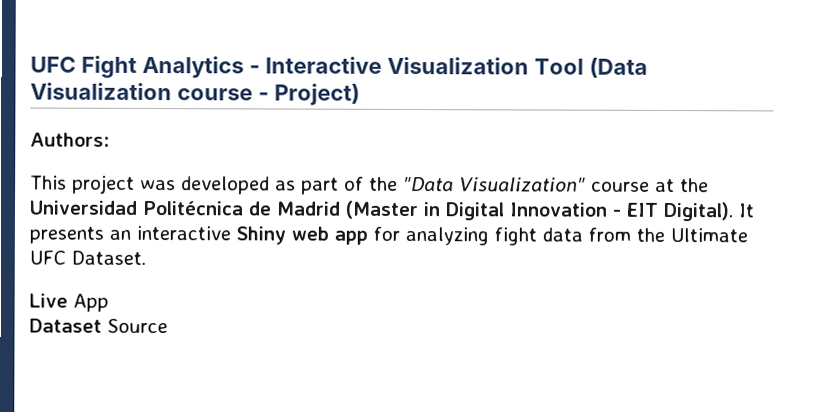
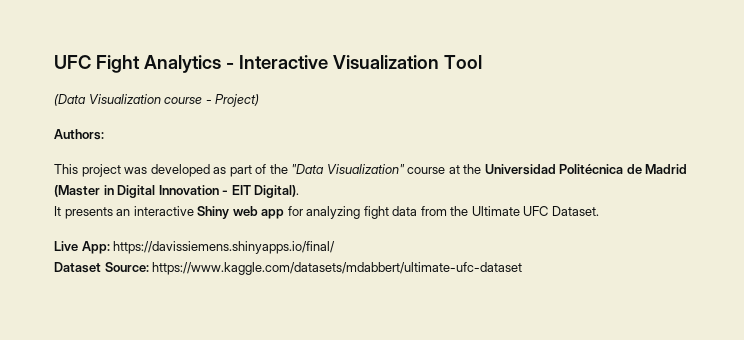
(584, 66) none -> (482, 62) //
(734, 211) none -> (300, 191) //
[73,293,109,312] App -> [81,241,336,254] App: https://davissiemens.shinyapps.io/final/
[107,318,168,334] Source -> [104,262,523,275] Source: https://www.kaggle.com/datasets/mdabbert/ultimate-ufc-dataset

